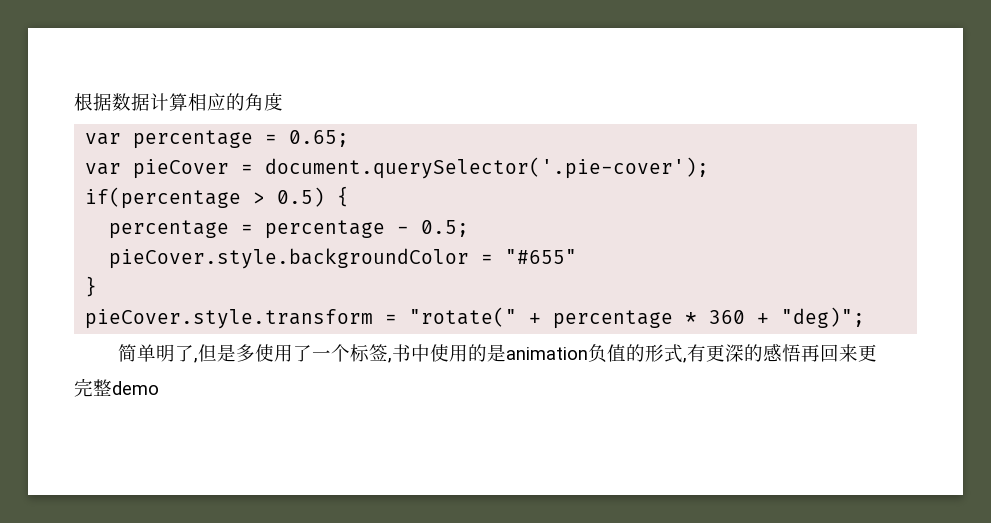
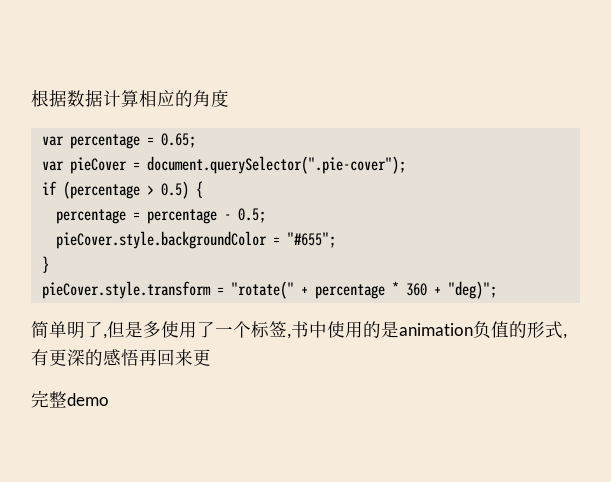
[265,157,710,179] [85,187,242,209] document.querySelector('.pie-cover'); // if(percentage -> [146,156,406,174] [41,181,140,199] document.querySelector(".pie-cover"); // if (percentage
[505,249,578,264] "#655" -> [286,232,336,248] "#655";

